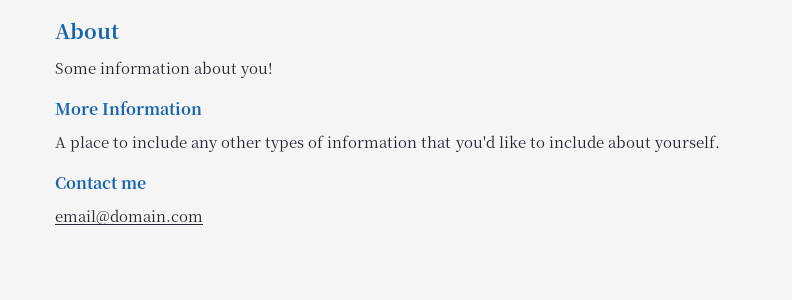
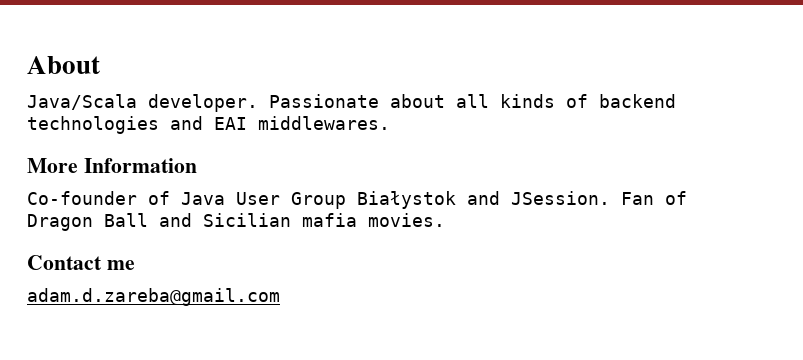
[55,61,274,78] [55,101,203,115] [55,135,720,152] Some information about you! // More Information // A place to include any other types of information that you'd like to include about yourself. -> [27,94,676,112] [27,116,390,134] [27,158,197,173] [27,191,687,209] [27,213,445,231] Java/Scala developer. Passionate about all kinds of backend technologies and EAI middlewares. // More Information // Co-founder of Java User Group Białystok and JSession. Fan of Dragon Ball and Sicilian mafia movies.
[55,209,203,225] email@domain.com -> [27,288,280,306] adam.d.zareba@gmail.com

